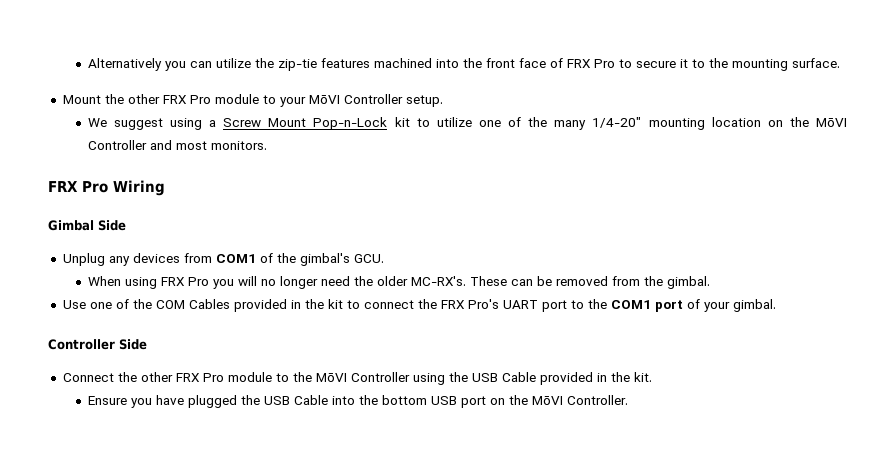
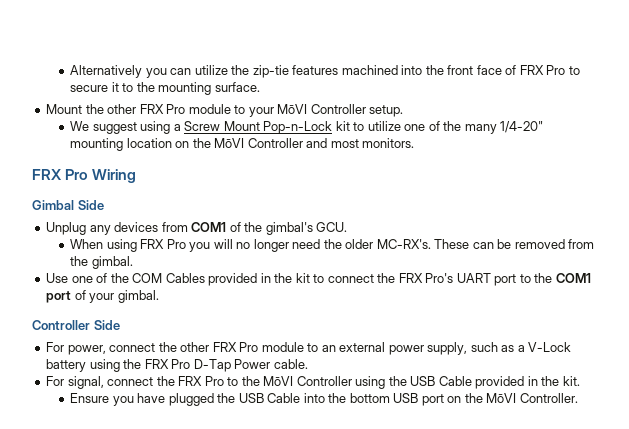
[62,372,289,382] Connect the other FRX Pro module to -> [46,342,572,355] [46,359,308,372] [46,376,239,389] For power, connect the other FRX Pro module to an external power supply, such as a V-Lock battery using the FRX Pro D-Tap Power cable. // For signal, connect the FRX Pro to

